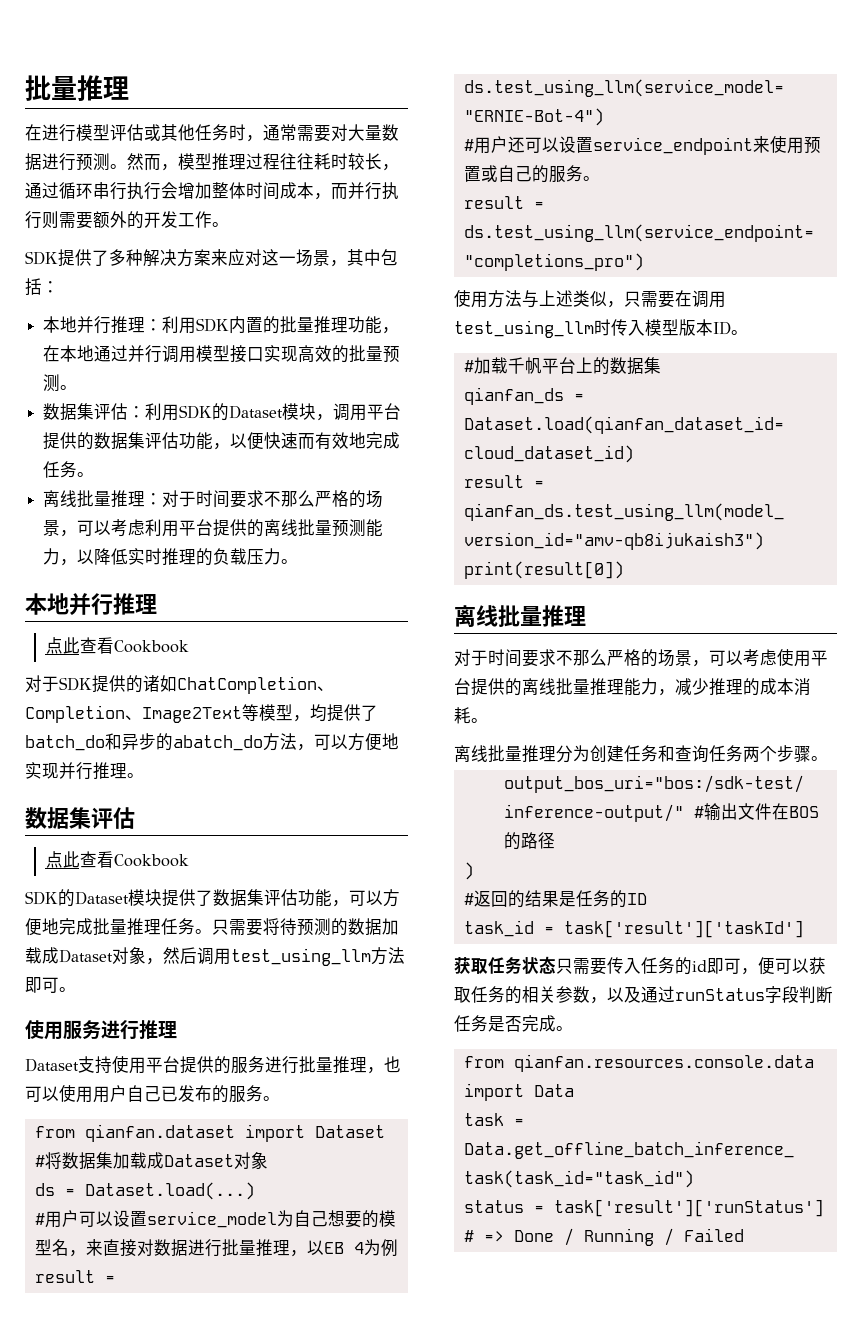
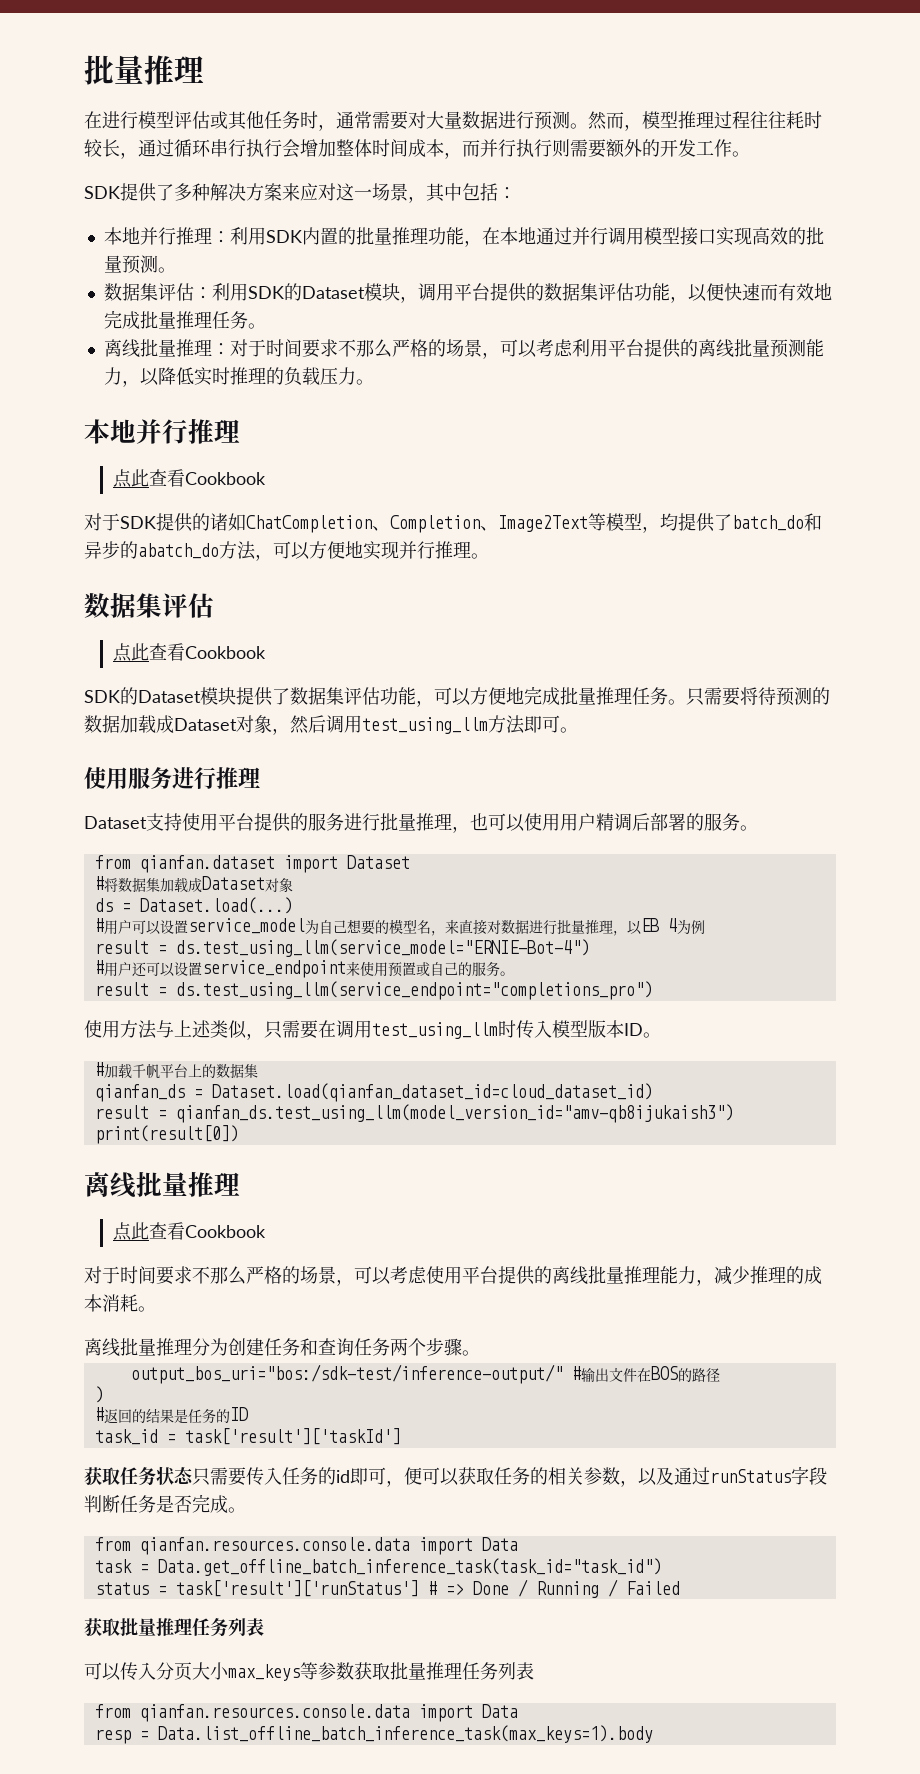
(401, 440) none -> [139,311,212,329] 批量推理
[127,1085,212,1102] 自己已发布 -> [596,813,686,831] 精调后部署
(586, 616) none -> [112,1222,266,1241] // 点此查看Cookbook
(744, 1235) none -> [84,1618,264,1637] [84,1662,534,1681] [94,1704,518,1722] [94,1725,653,1744] // 获取批量推理任务列表 // 可以传入分页大小max_keys等参数获取批量推理任务列表 // from qianfan.resources.console.data import Data // resp = Data.list_offline_batch_inference_task(max_keys=1).body

